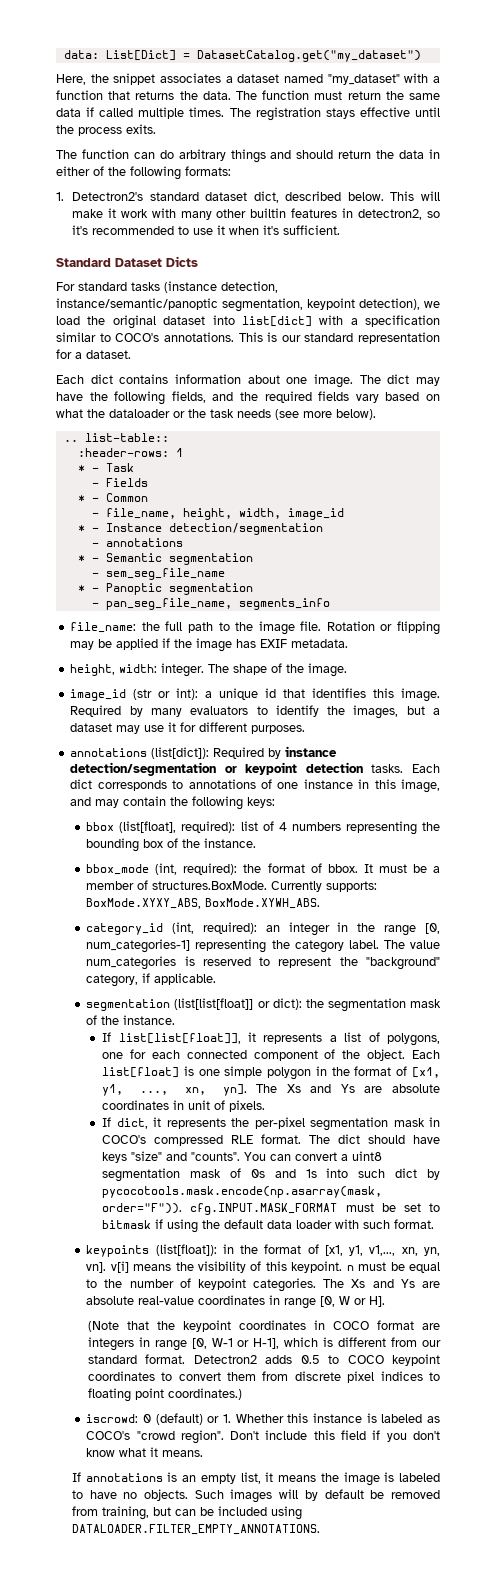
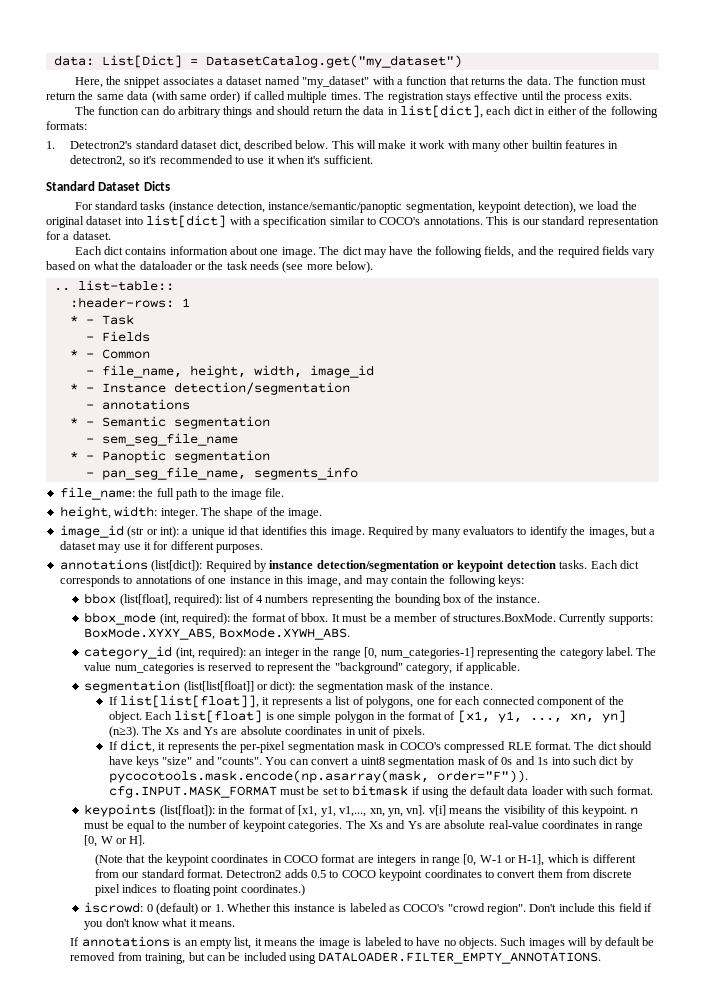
(81, 112) none -> [151,91,241,103] (with same order)
(441, 154) none -> [400,105,546,118] list[dict], each dict in
[326,621,440,635] [70,638,349,652] Rotation or flipping may be applied if the image has EXIF metadata. -> (285, 492) none
[222,1084,247,1096] yn]. -> [601,710,626,723] [108,726,139,738] yn] (n≥3).

